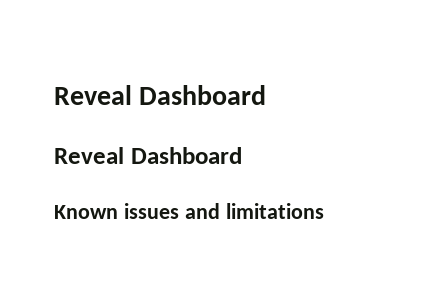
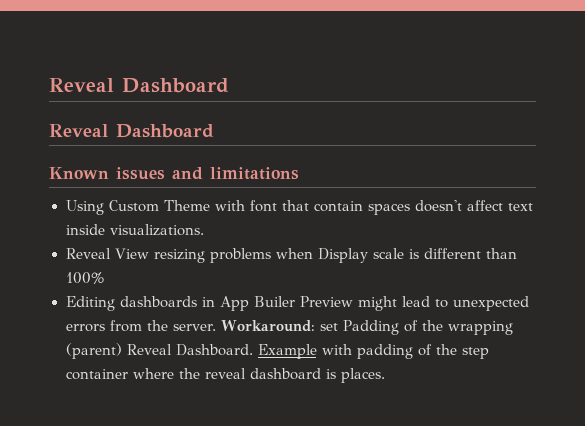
(324, 211) none -> [65,200,533,215] [65,224,204,236] [65,248,517,263] [65,272,104,284] [65,296,529,311] [65,320,514,335] [65,343,489,359] [65,368,385,383] // Using Custom Theme with font that contain spaces doesn't affect text inside visualizations. // Reveal View resizing problems when Display scale is different than 100% // Editing dashboards in App Builer Preview might lead to unexpected errors from the server. Workaround: set Padding of the wrapping (parent) Reveal Dashboard. Example with padding of the step container where the reveal dashboard is places.

